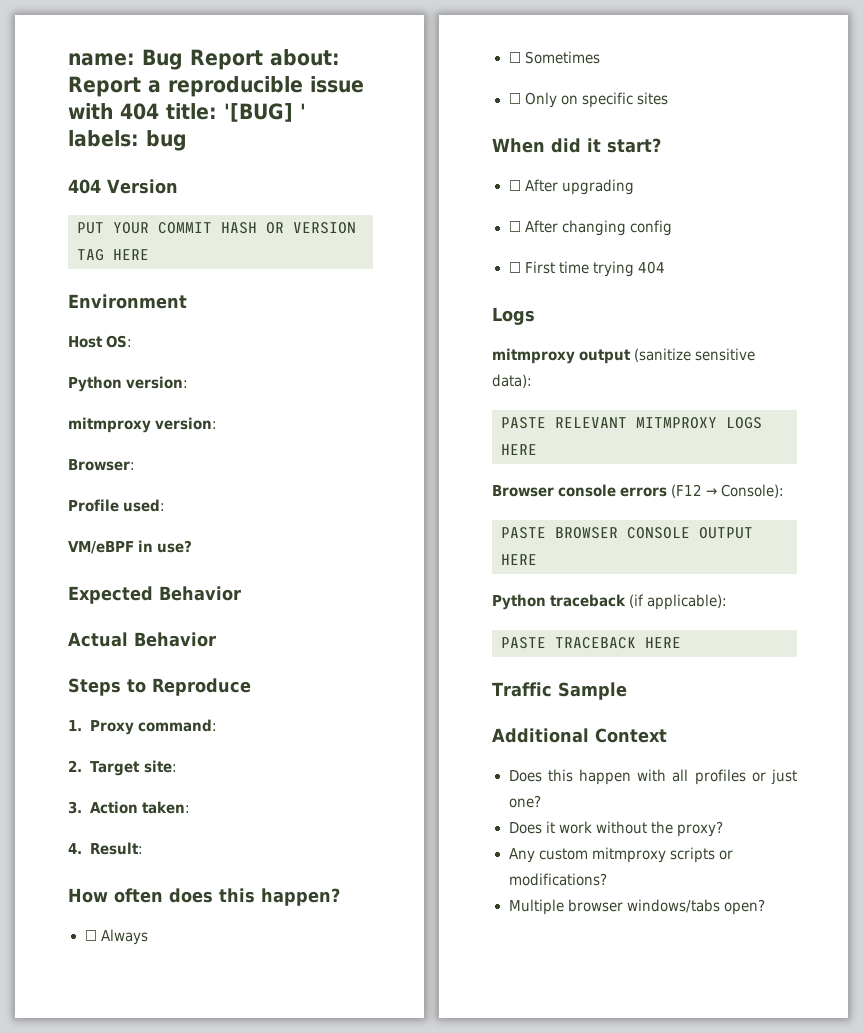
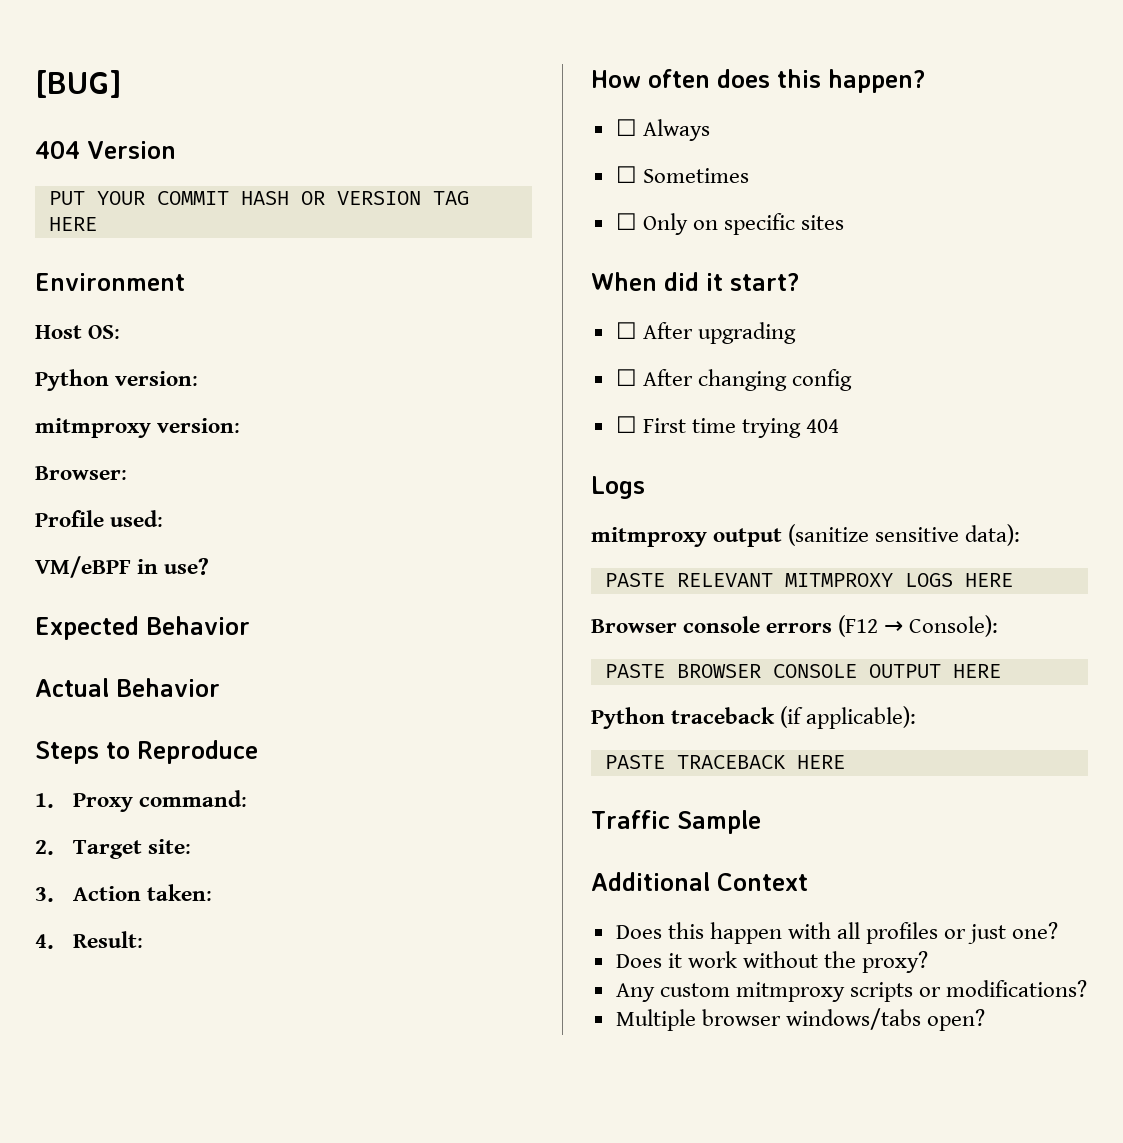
[68,49,340,70] [68,76,364,97] [68,103,306,122] [68,130,187,151] name: Bug Report about: Report a reproducible issue with 404 title: '[BUG] ' labels: bug -> [35,70,122,98] [BUG]

